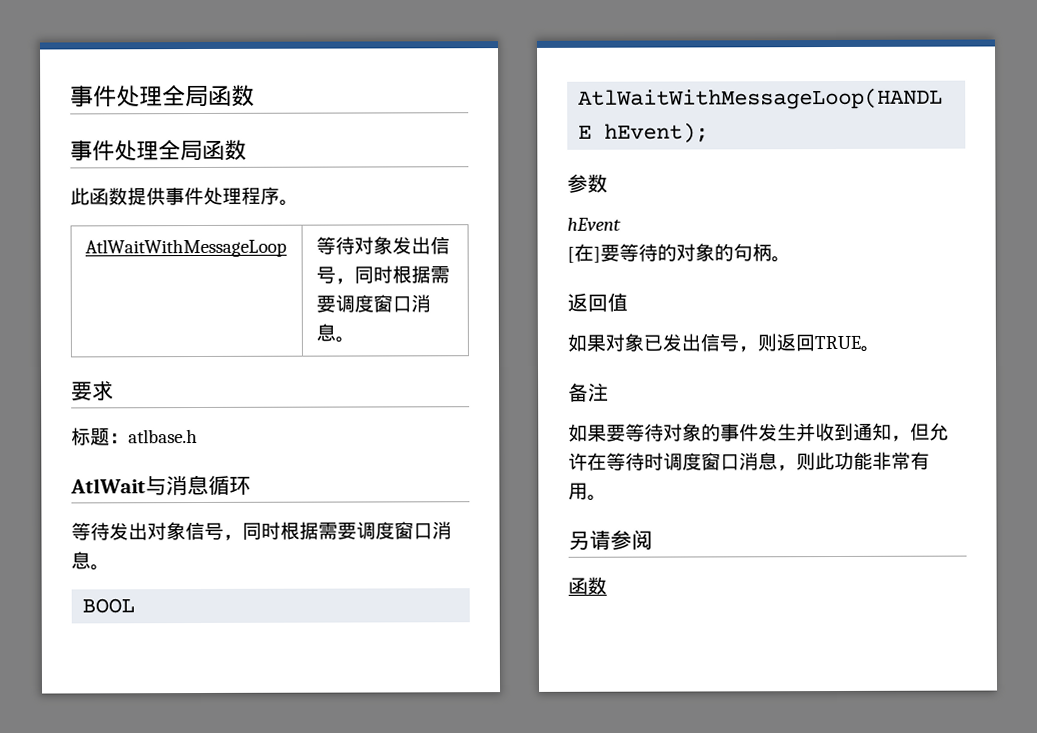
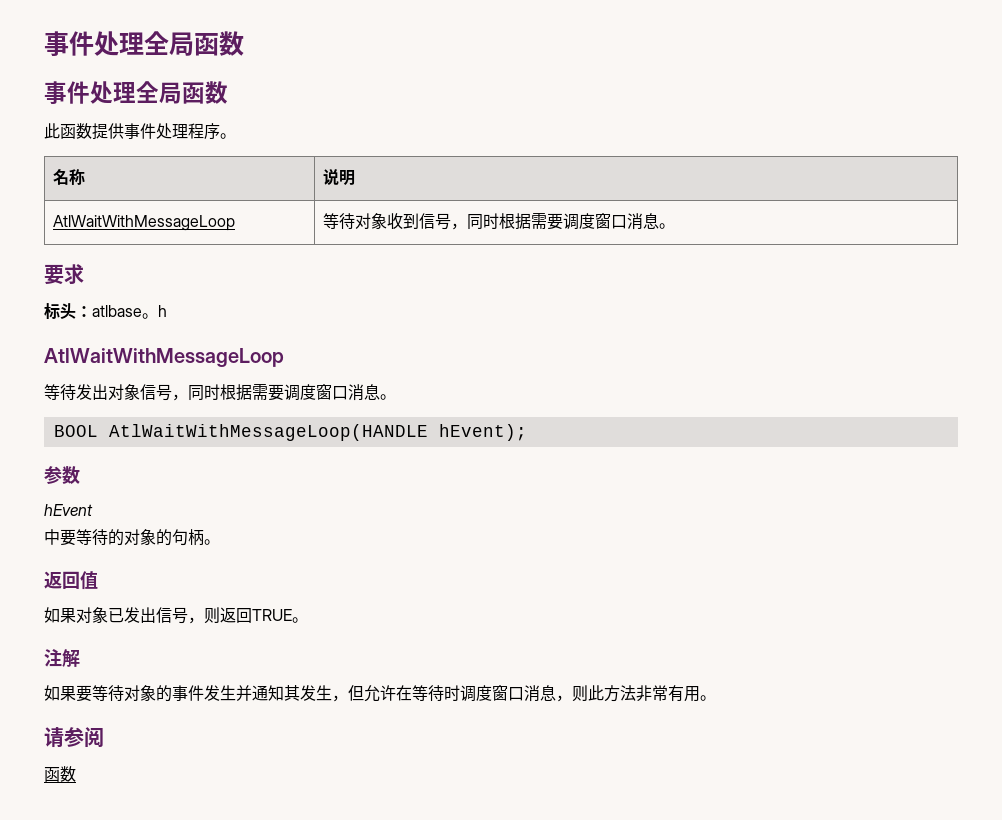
(299, 202) none -> [53,169,86,185] [323,169,356,186] // 名称 | 说明
[391,236,431,255] 发出 -> [387,213,420,230] 收到
[90,428,198,446] [70,474,251,496] 题：atlbase.h // AtlWait与消息循环 -> [60,303,167,319] [44,348,284,367] 头：atlbase。h // AtlWaitWithMessageLoop
[567,243,601,263] [在] -> [44,529,60,545] 中
[568,382,589,402] 备 -> (308, 620) none
(609, 392) none -> [62,649,80,667] 解
[815,422,892,442] 收到通知 -> [252,685,332,701] 通知其发生
[834,451,873,471] 功能 -> [604,685,636,702] 方法
[568,530,590,550] 另 -> (716, 698) none

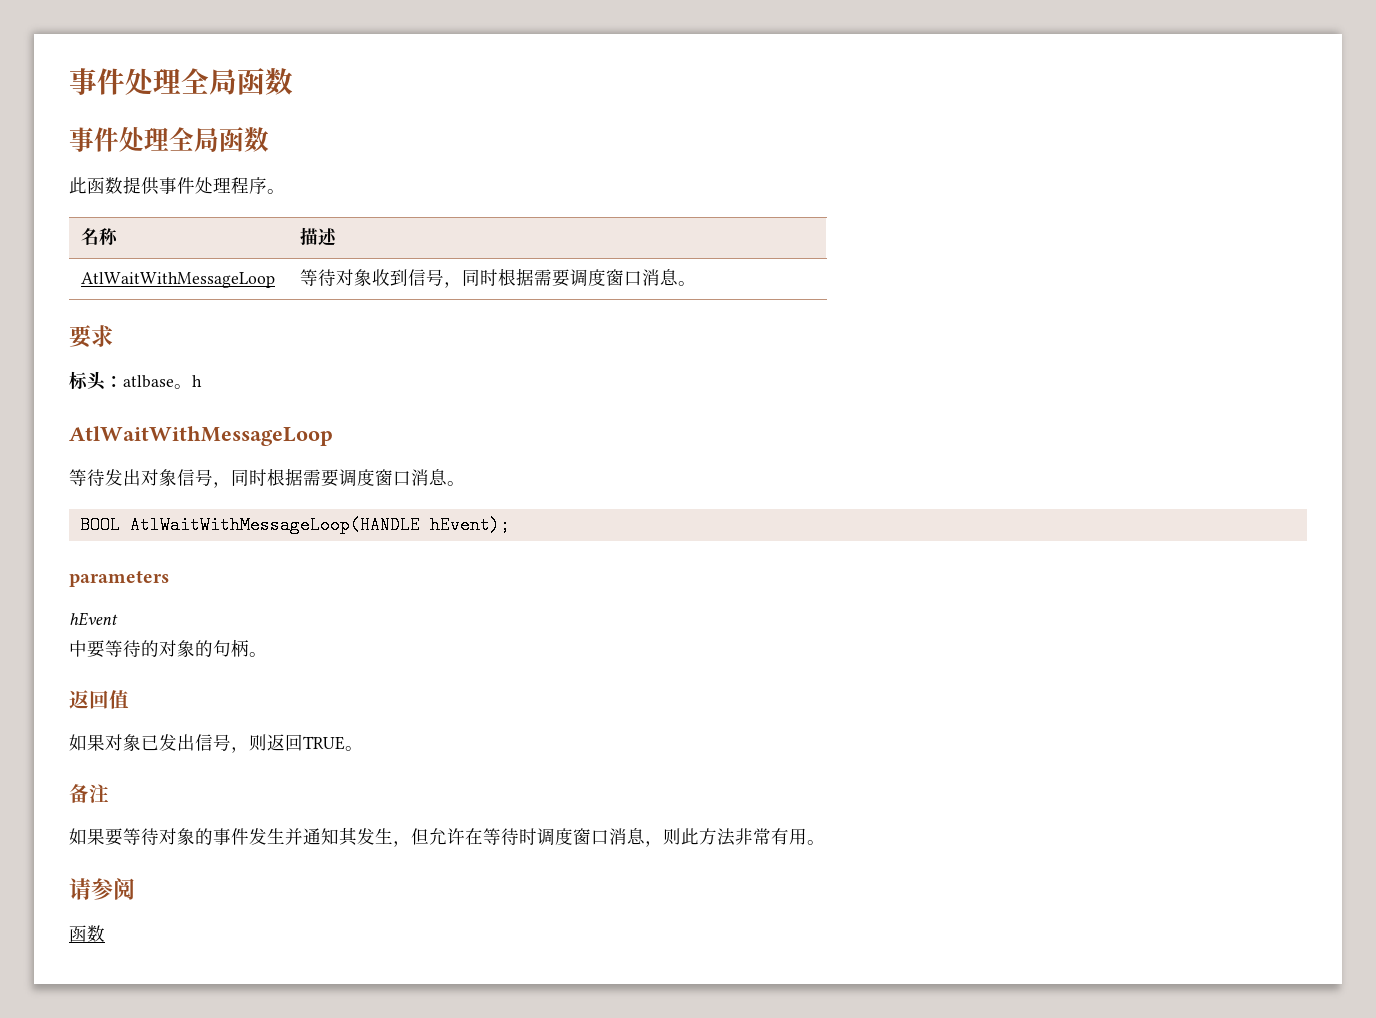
[323,169,356,186] 说明 -> [300,227,338,246] 描述
[44,466,80,484] 参数 -> [69,570,169,587] parameters
(308, 620) none -> [69,784,89,803] 备
[62,649,80,667] 解 -> (109, 793) none

